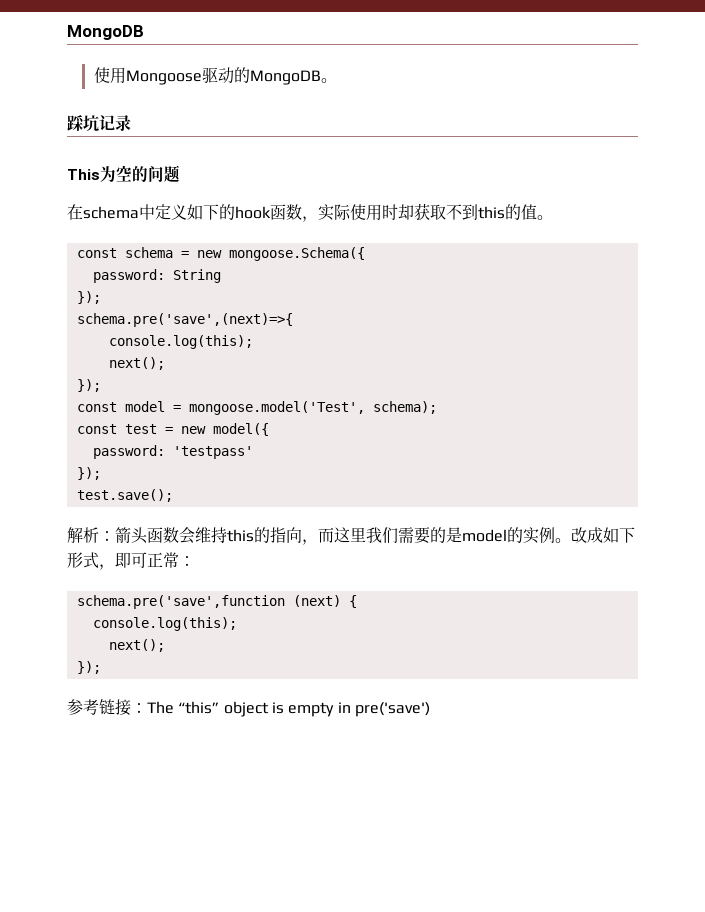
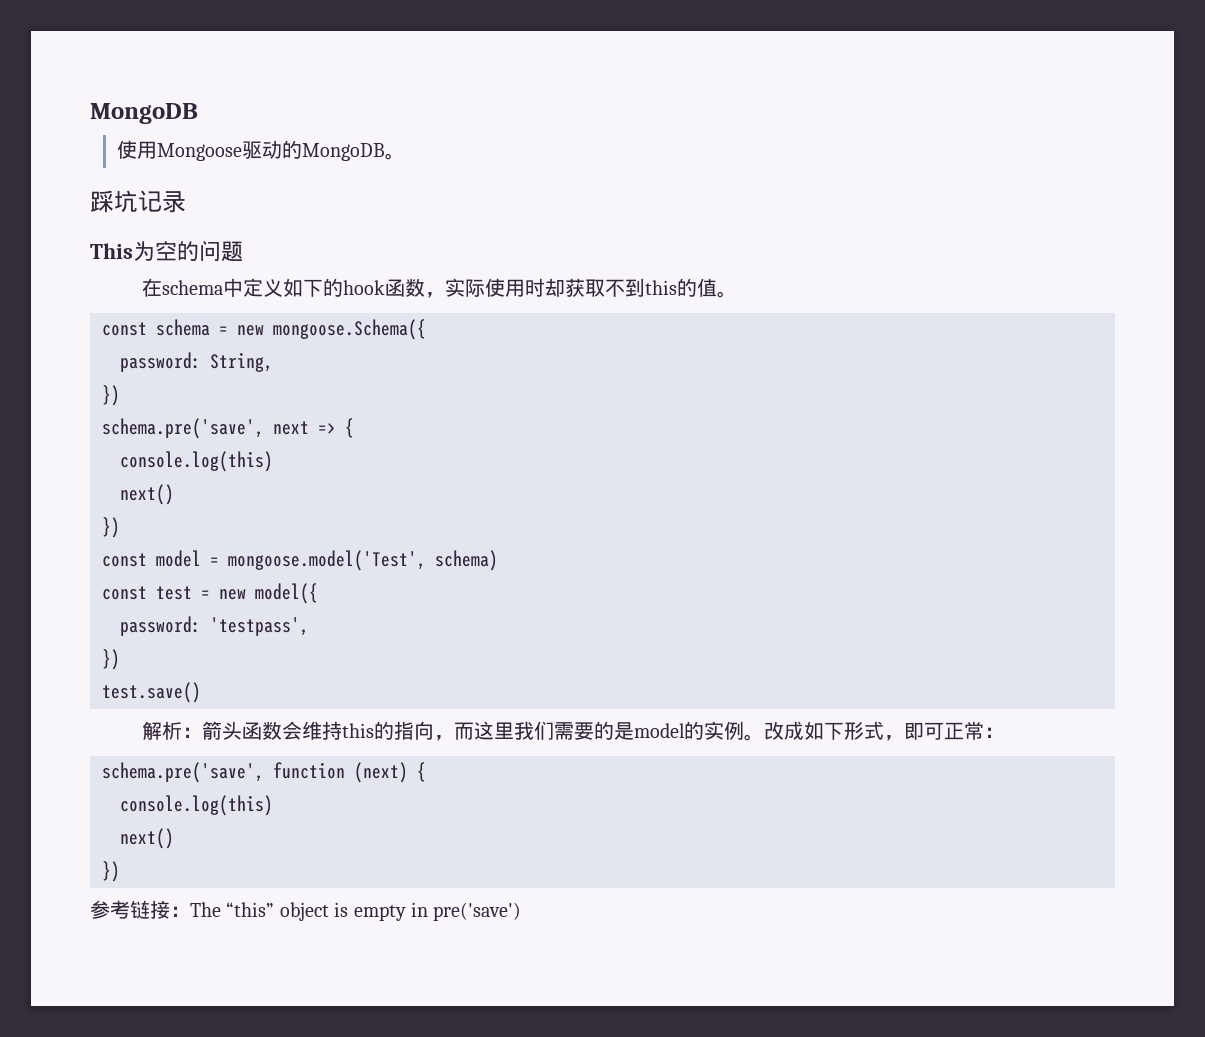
[172,269,221,283] [76,291,101,304] [76,313,293,327] [108,335,253,349] [108,357,165,370] [76,379,101,392] String // }); // schema.pre('save',(next)=>{ // console.log(this); // next(); // }); -> [210,352,273,372] [102,385,120,406] [102,418,354,439] [120,451,273,472] [120,484,174,505] [102,517,120,538] String, // }) // schema.pre('save', next => { // console.log(this) // next() // })
[372,401,437,414] schema); -> [435,550,498,571] schema)
[172,446,253,459] [76,467,101,480] [76,489,173,502] 'testpass' // }); // test.save(); -> [210,617,309,636] [102,649,120,670] [102,682,201,703] 'testpass', // }) // test.save()
[76,595,285,609] schema.pre('save',function -> [102,762,345,783] schema.pre('save', function
[92,617,237,631] [108,639,165,652] [76,661,101,674] console.log(this); // next(); // }); -> [120,795,273,816] [120,828,174,849] [102,861,120,882] console.log(this) // next() // })

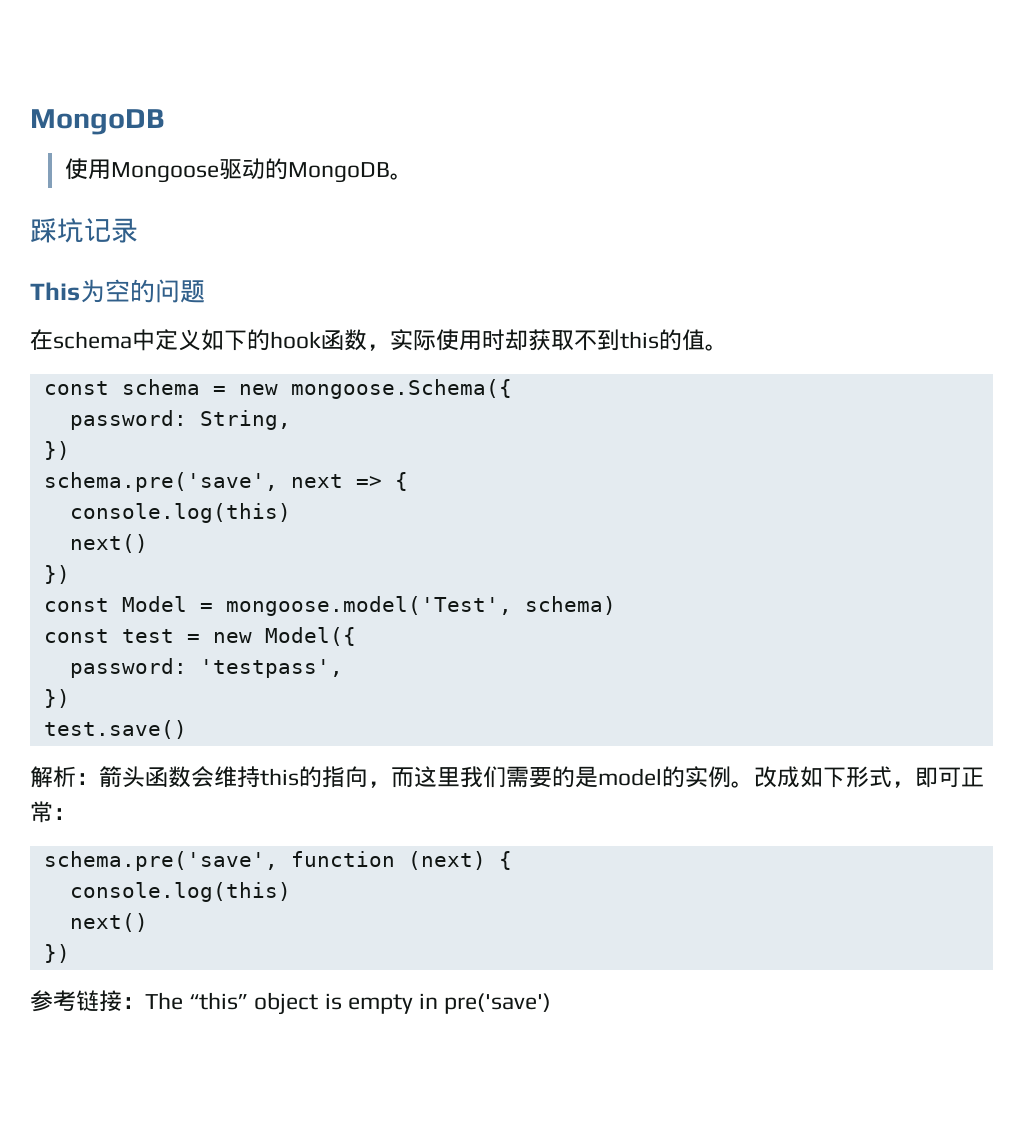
[156,550,201,567] model -> [121,596,187,612] Model
[255,583,318,604] model({ -> [264,627,356,646] Model({

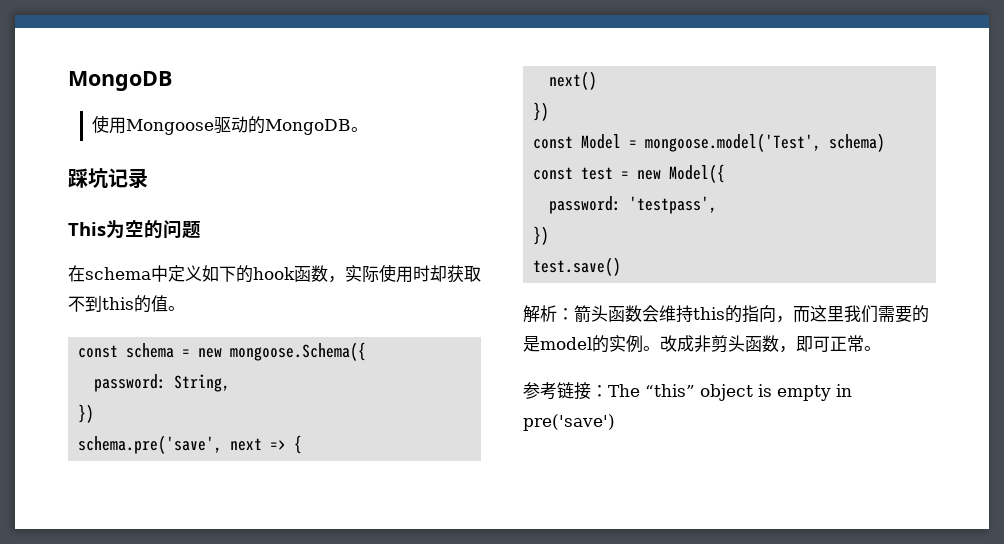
[69,503,291,523] // console.log(this) -> (303, 444) none
[800,766,984,788] [30,801,76,823] [43,851,512,871] [69,882,291,902] [69,913,148,932] [43,944,70,963] 如下形式，即可正常： // schema.pre('save', function (next) { // console.log(this) // next() // }) -> [694,335,881,353] 非剪头函数，即可正常。

